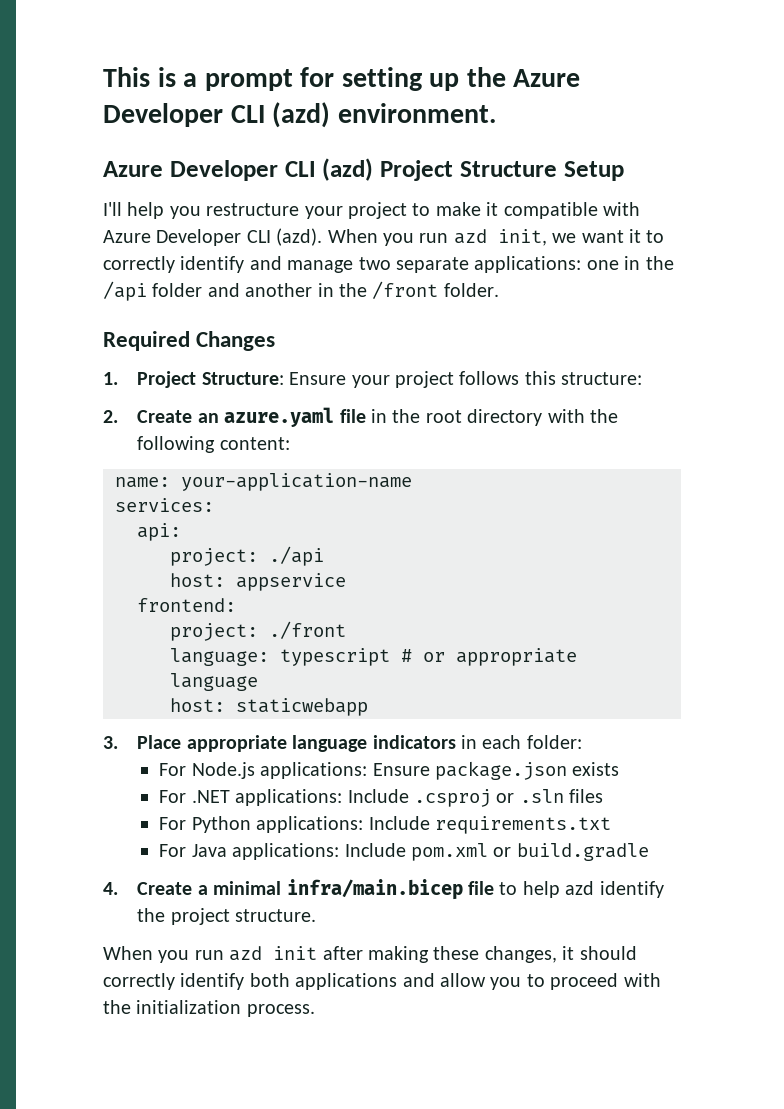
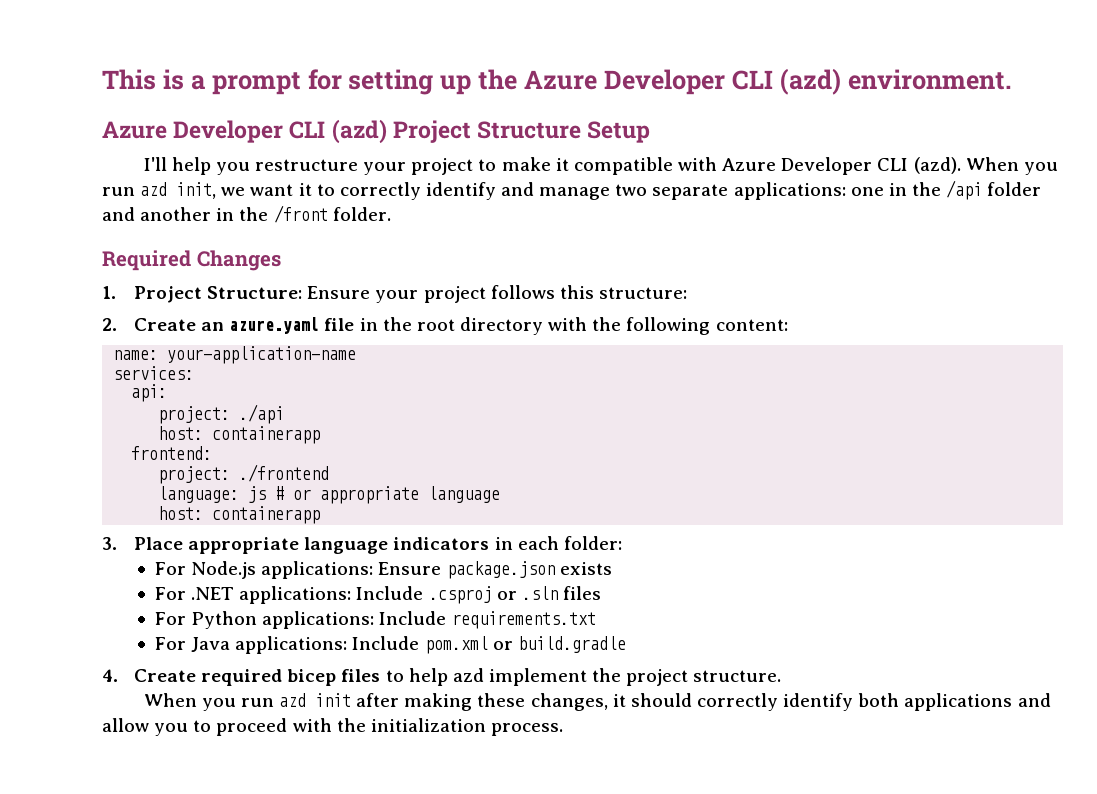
[236,573,346,591] appservice -> [212,426,321,444] containerapp
[269,621,346,639] ./front -> [239,464,330,482] ./frontend
[280,648,390,666] typescript -> [248,486,267,503] js
[236,698,368,716] staticwebapp -> [212,506,321,524] containerapp
[197,879,495,900] a minimal infra/main.bicep file -> [201,669,381,686] required bicep files
[599,881,664,898] identify -> [489,668,588,686] implement

